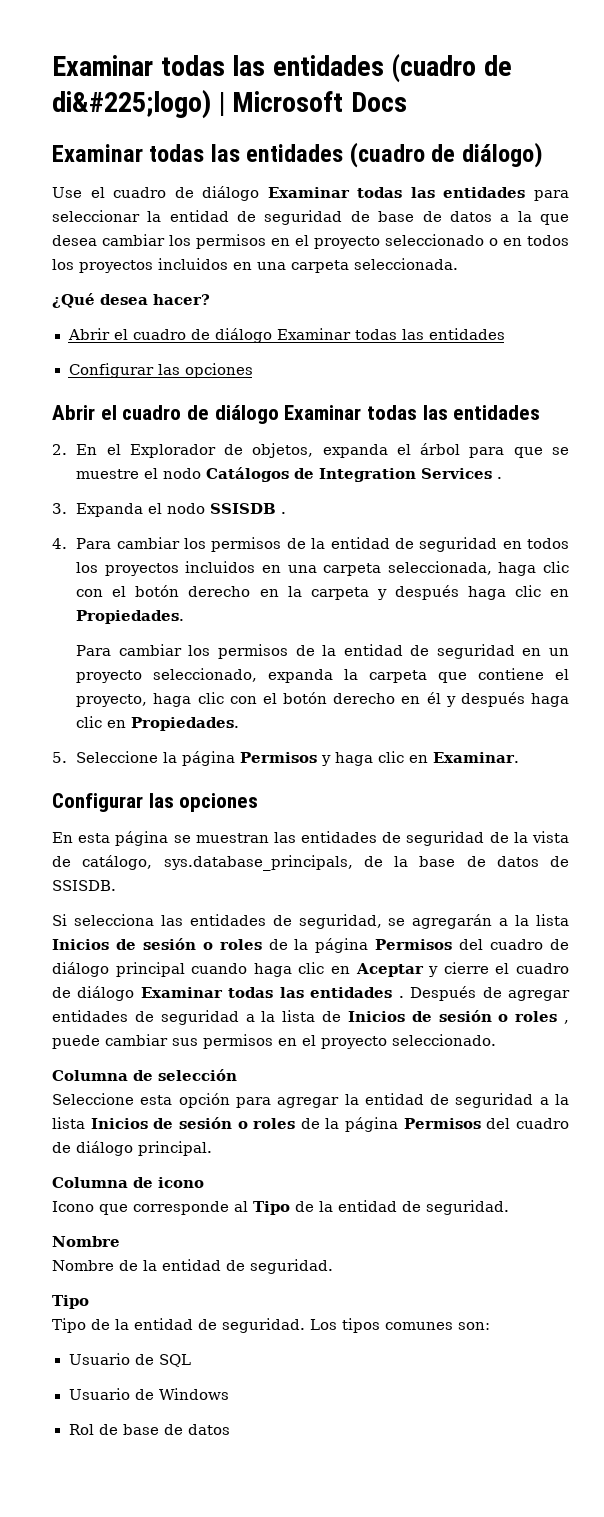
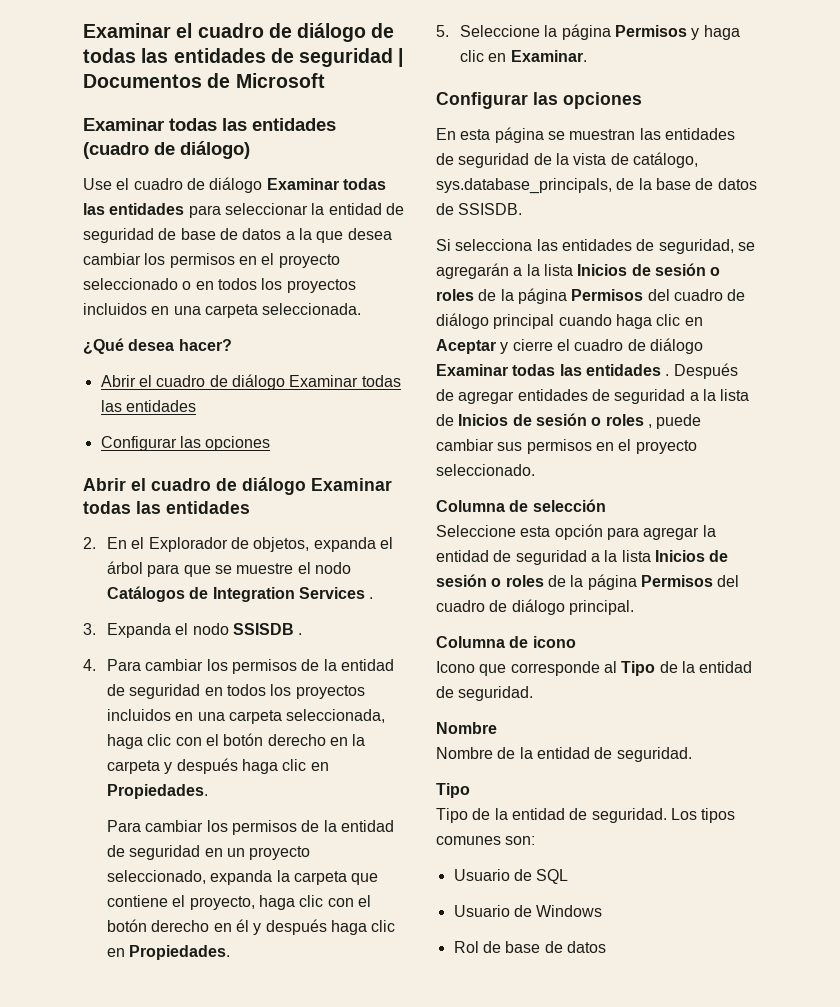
[52,54,512,83] [52,90,225,119] Examinar todas las entidades (cuadro de di&#225;logo) | -> [83,23,395,42] [83,48,404,67] [83,73,231,88] Examinar el cuadro de diálogo de todas las entidades de seguridad | Documentos de
[350,92,407,112] Docs -> (325, 80) none

